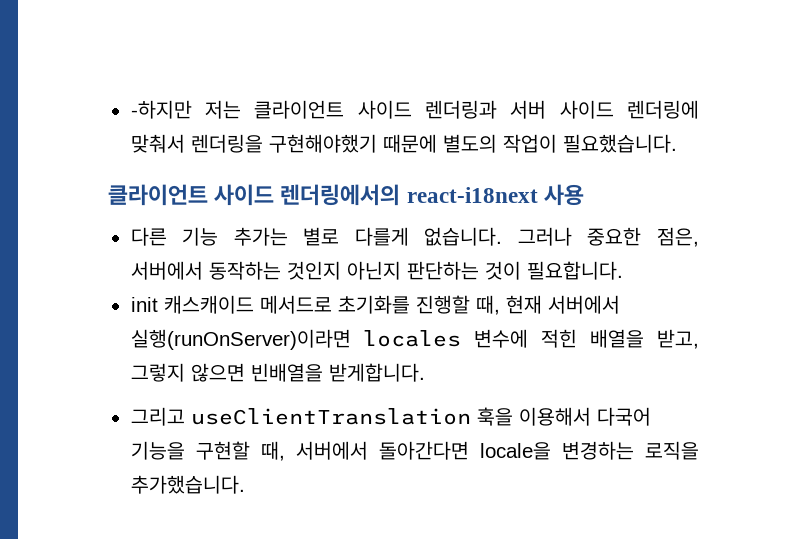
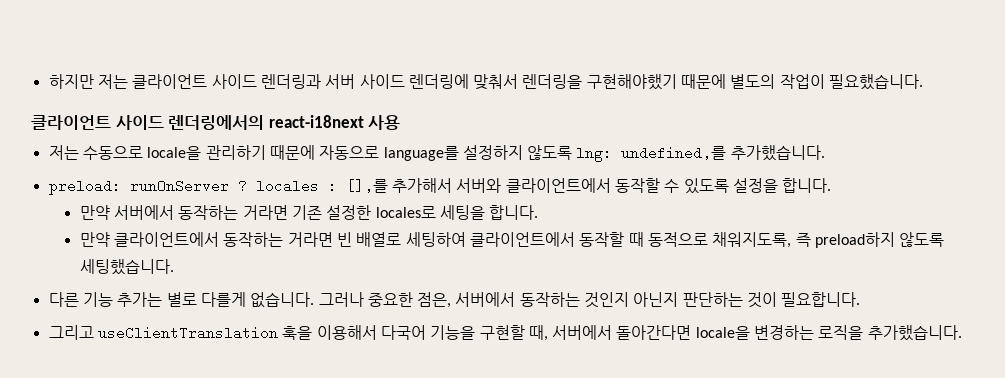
[130,100,192,119] -하지만 -> [48,74,94,89] 하지만
(584, 195) none -> [48,145,825,162] [48,178,832,195] [79,205,539,220] [79,232,945,248] [79,259,174,275] // 저는 수동으로 locale을 관리하기 때문에 자동으로 language를 설정하지 않도록 lng: undefined,를 추가했습니다. // preload: runOnServer ? locales : [],를 추가해서 서버와 클라이언트에서 동작할 수 있도록 설정을 합니다. // 만약 서버에서 동작하는 거라면 기존 설정한 locales로 세팅을 합니다. // 만약 클라이언트에서 동작하는 거라면 빈 배열로 세팅하여 클라이언트에서 동작할 때 동적으로 채워지도록, 즉 preload하지 않도록 세팅했습니다.
[130,295,620,315] [130,329,699,350] [130,363,425,382] // init 캐스캐이드 메서드로 초기화를 진행할 때, 현재 서버에서 실행(runOnServer)이라면 locales 변수에 적힌 배열을 받고, 그렇지 않으면 빈배열을 받게합니다. -> (861, 299) none

